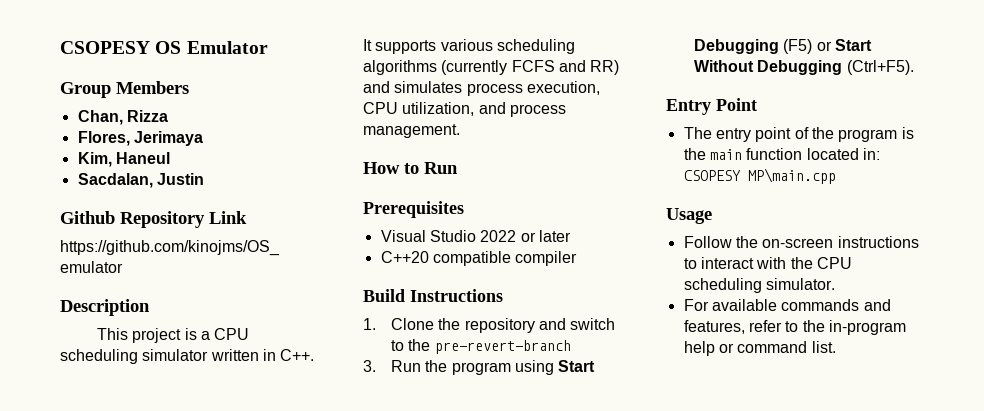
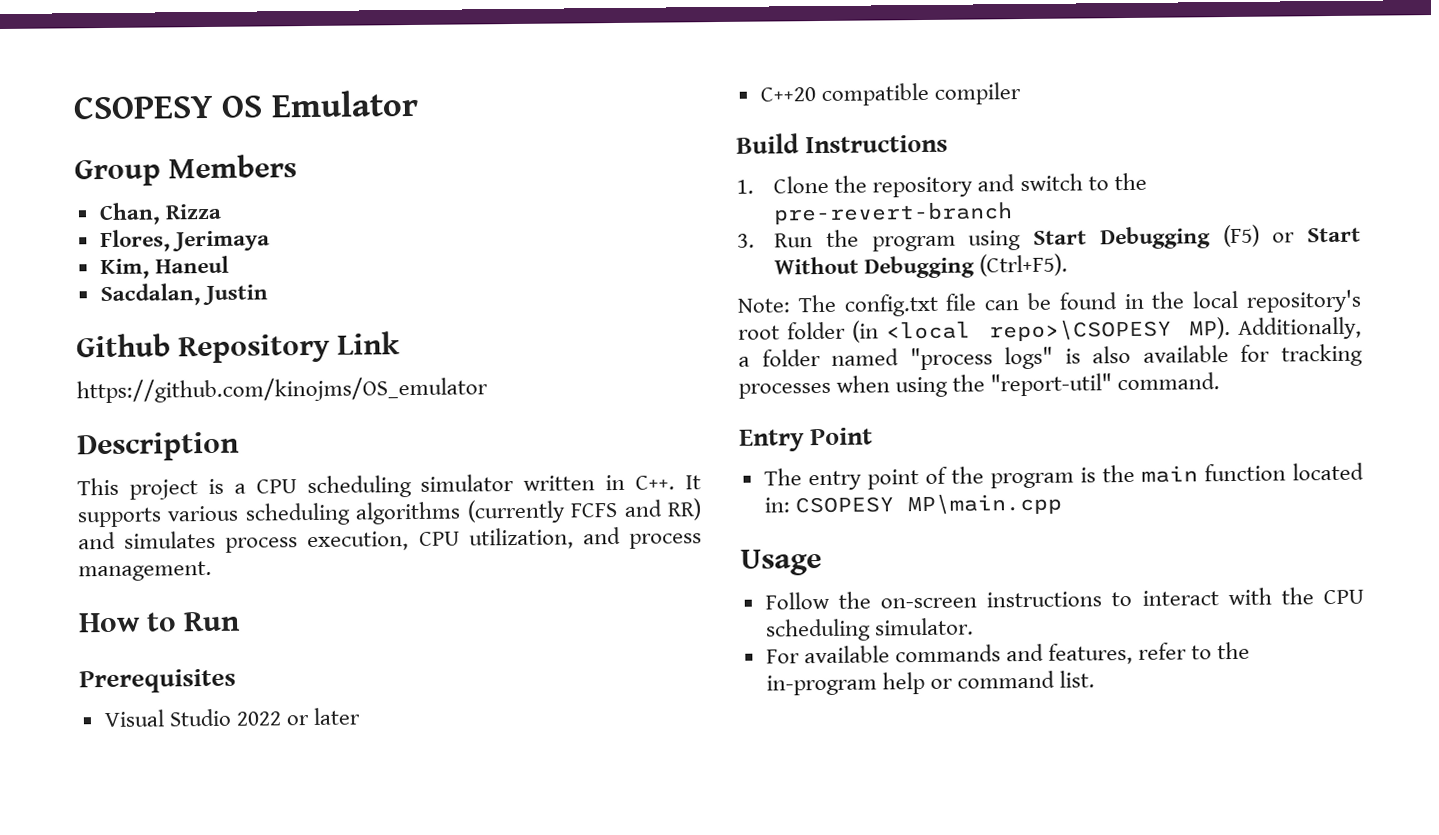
(914, 67) none -> [737,289,1361,317] [738,316,1362,343] [738,343,1363,371] [738,372,1221,399] // Note: The config.txt file can be found in the local repository's root folder (in <local repo>\CSOPESY MP). Additionally, a folder named "process logs" is also available for tracking processes when using the "report-util" command.

